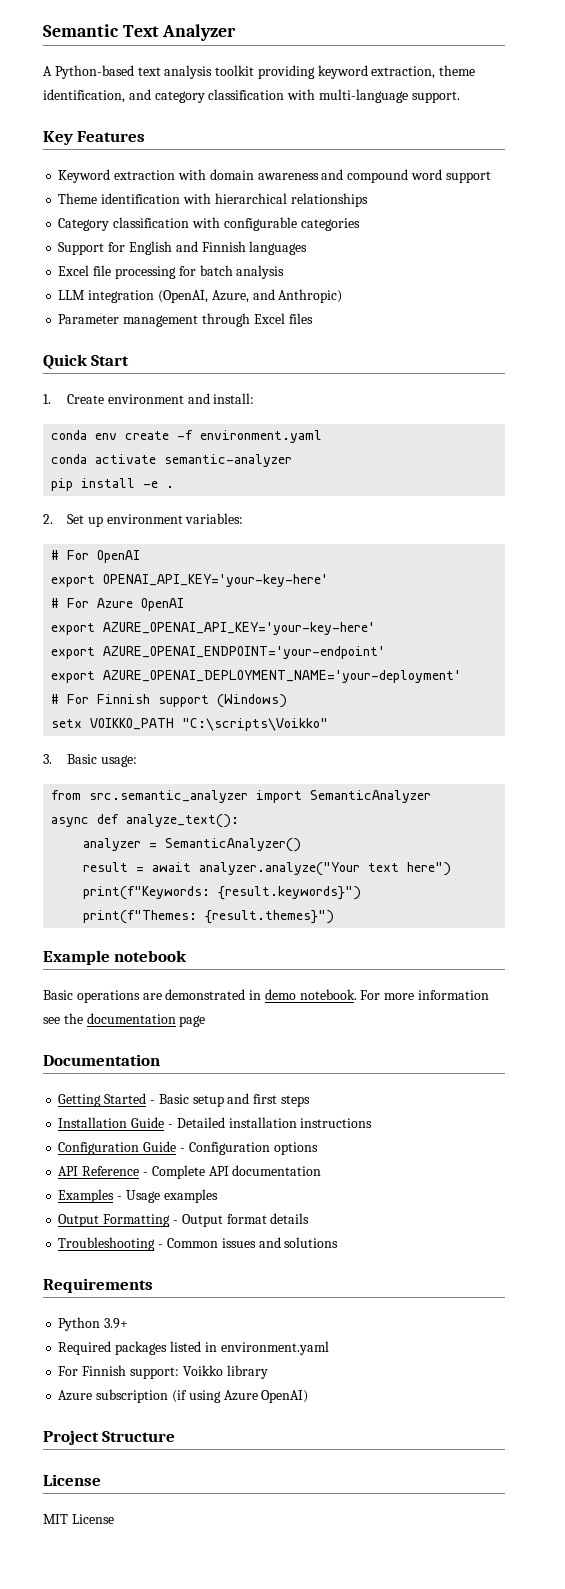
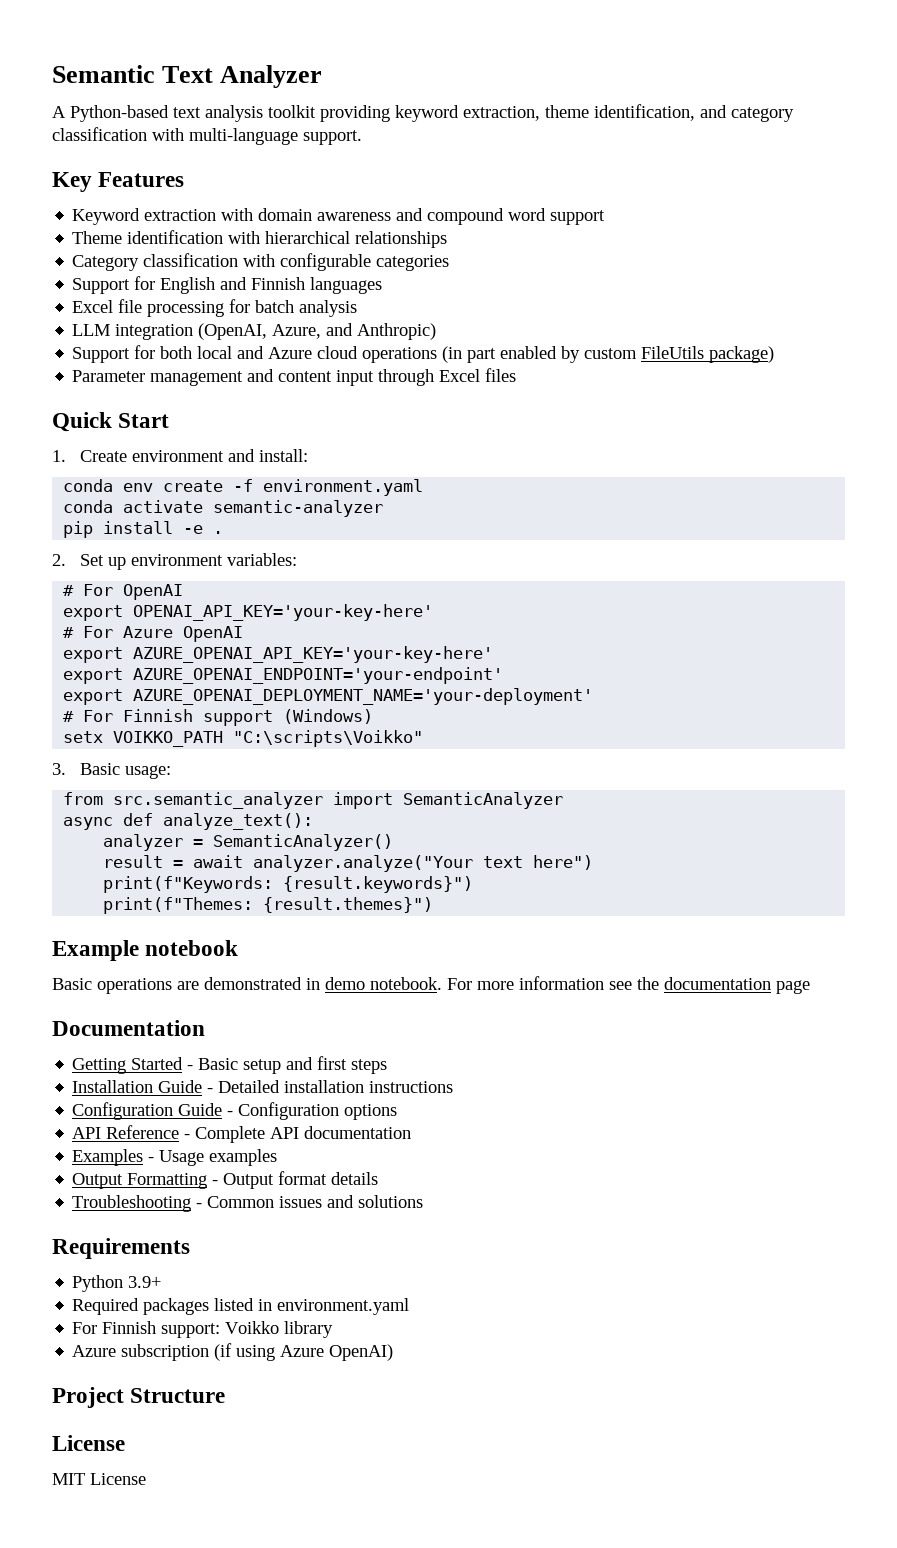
(343, 296) none -> [72,345,775,363] // Support for both local and Azure cloud operations (in part enabled by custom FileUtils package)
(199, 321) none -> [247,369,375,386] and content input

